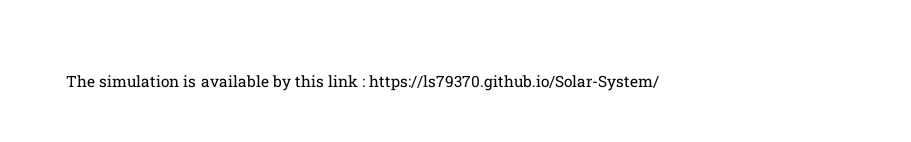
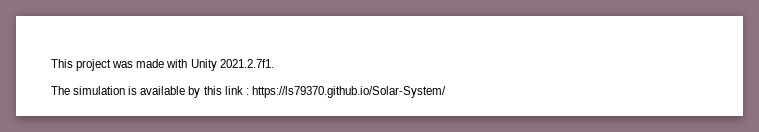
(66, 81) none -> [51,59,274,71] This project was made with Unity 2021.2.7f1. //

